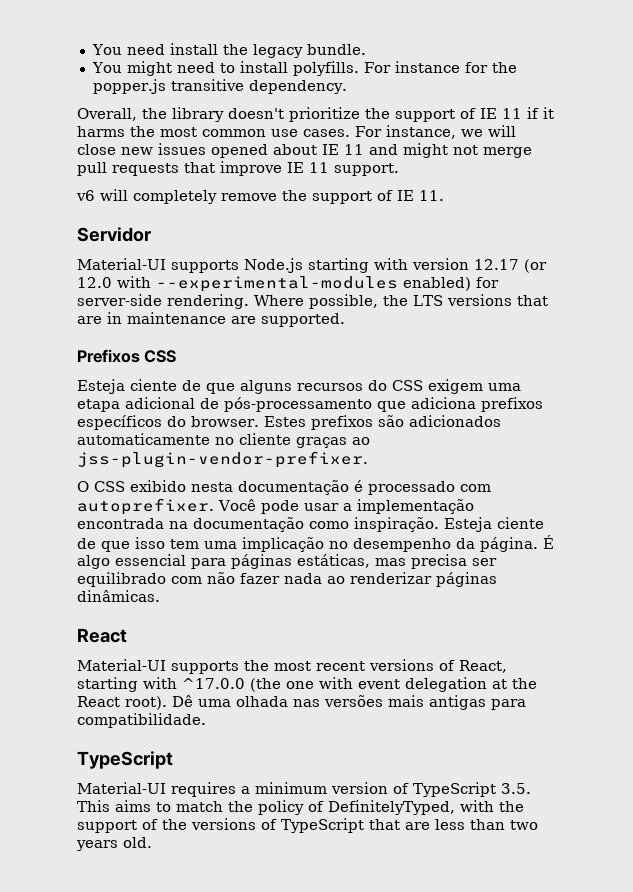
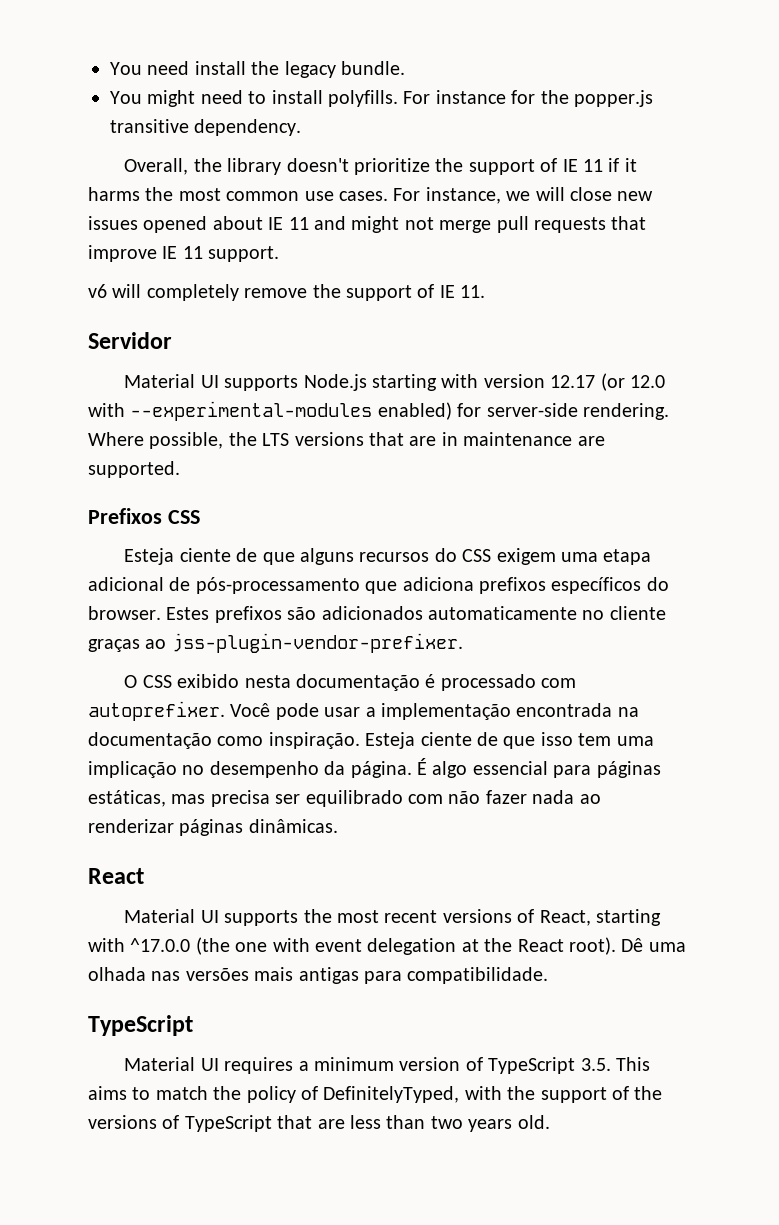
[77,258,166,270] Material-UI -> [124,374,219,388] Material UI
[77,659,166,671] Material-UI -> [124,909,219,923] Material UI
[77,782,166,794] Material-UI -> [124,1057,219,1071] Material UI

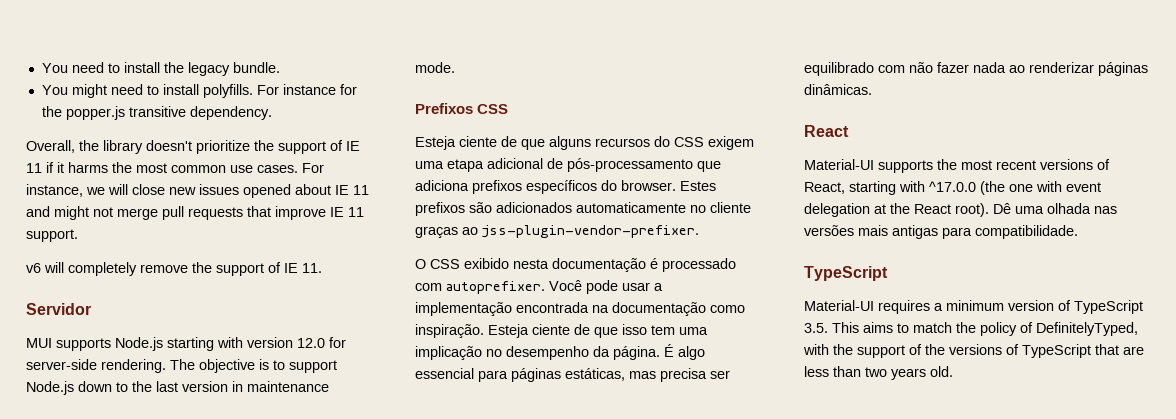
(190, 68) none -> [107,63,120,73] to
[124,374,219,388] Material UI -> [26,338,52,348] MUI
[550,373,665,391] [88,401,669,421] [88,432,605,449] [88,461,180,478] 12.17 (or 12.0 with --experimental-modules enabled) for server-side rendering. Where possible, the LTS versions that are in maintenance are supported. -> [297,337,346,348] [26,359,337,373] [26,381,329,395] [415,62,455,73] 12.0 for server-side rendering. The objective is to support Node.js down to the last version in maintenance mode.
[124,909,219,923] Material UI -> [804,159,874,170] Material-UI
[124,1057,219,1071] Material UI -> [804,300,874,311] Material-UI

